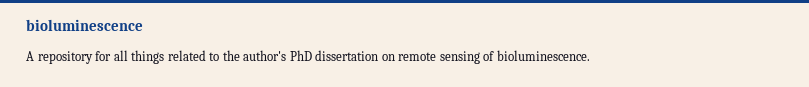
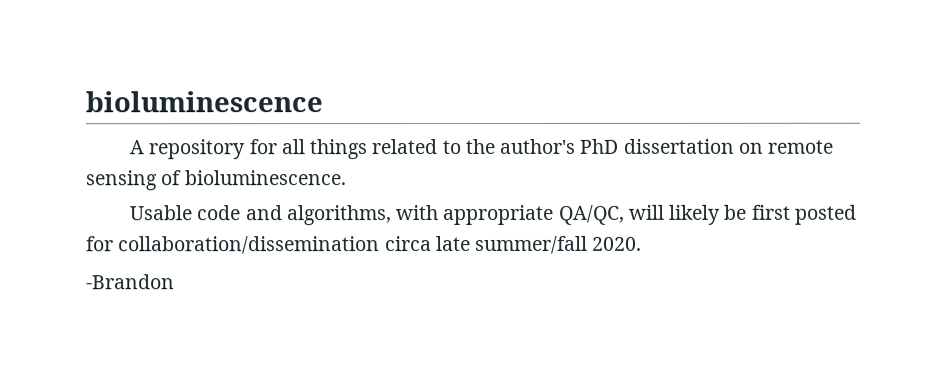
(590, 55) none -> [130,204,857,226] [86,235,643,255] [86,274,175,290] // Usable code and algorithms, with appropriate QA/QC, will likely be first posted for collaboration/dissemination circa late summer/fall 2020. // -Brandon

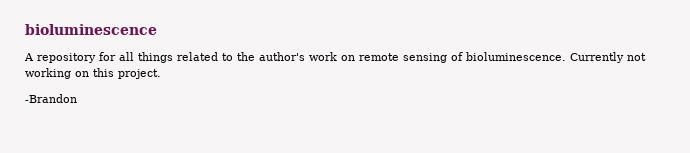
[579,138,734,154] PhD dissertation -> [309,52,337,61] work
[130,204,857,226] [86,235,643,255] // Usable code and algorithms, with appropriate QA/QC, will likely be first posted for collaboration/dissemination circa late summer/fall 2020. -> [570,52,646,63] [25,68,161,79] Currently not working on this project.

